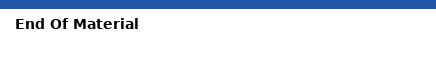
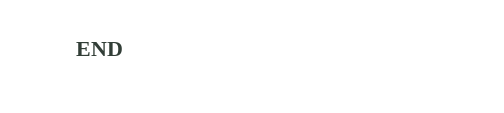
[15,18,139,29] End Of Material -> [76,42,123,56] END

